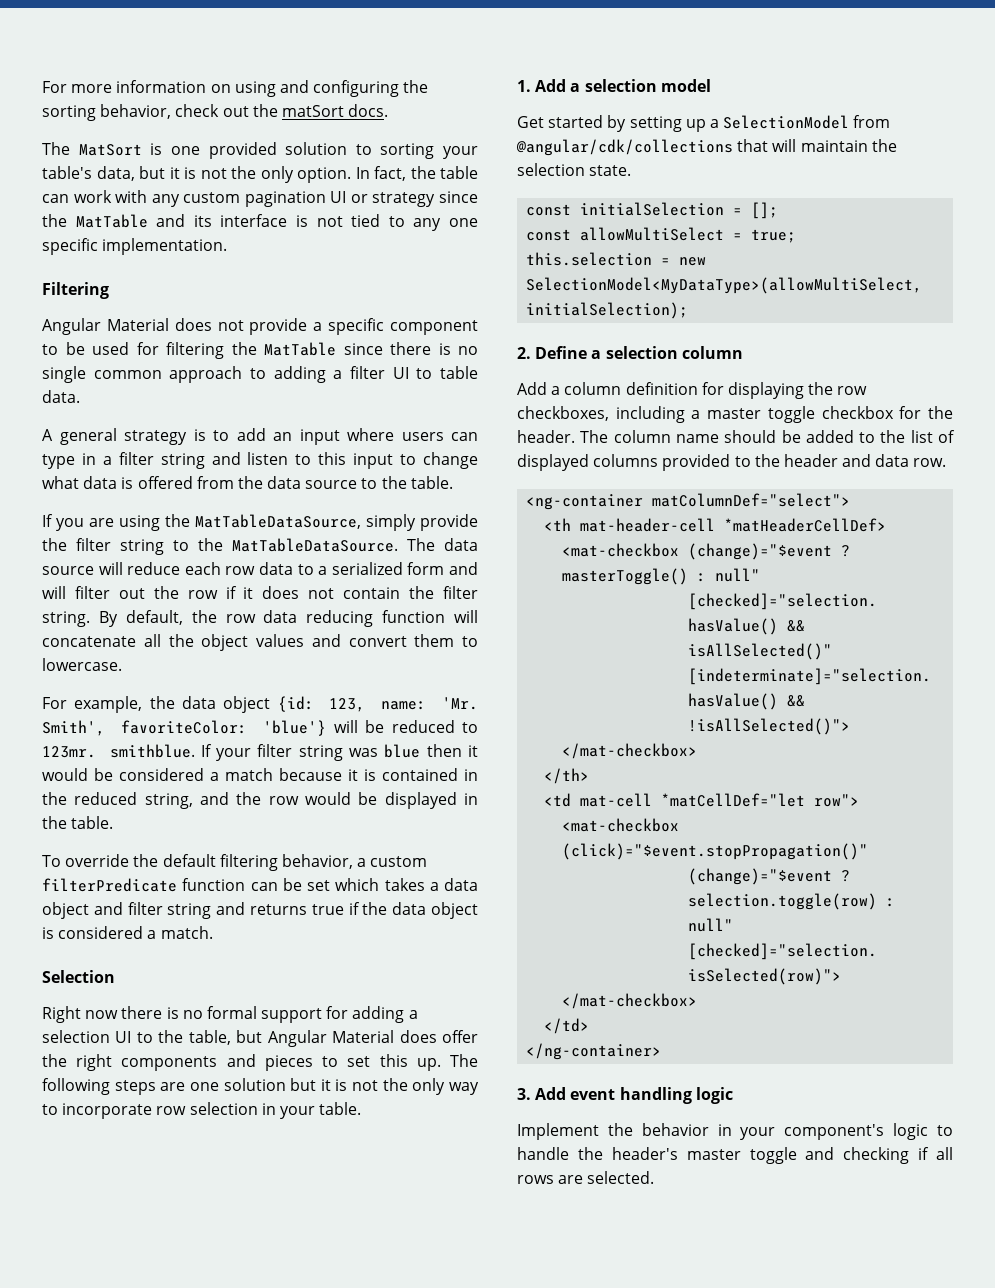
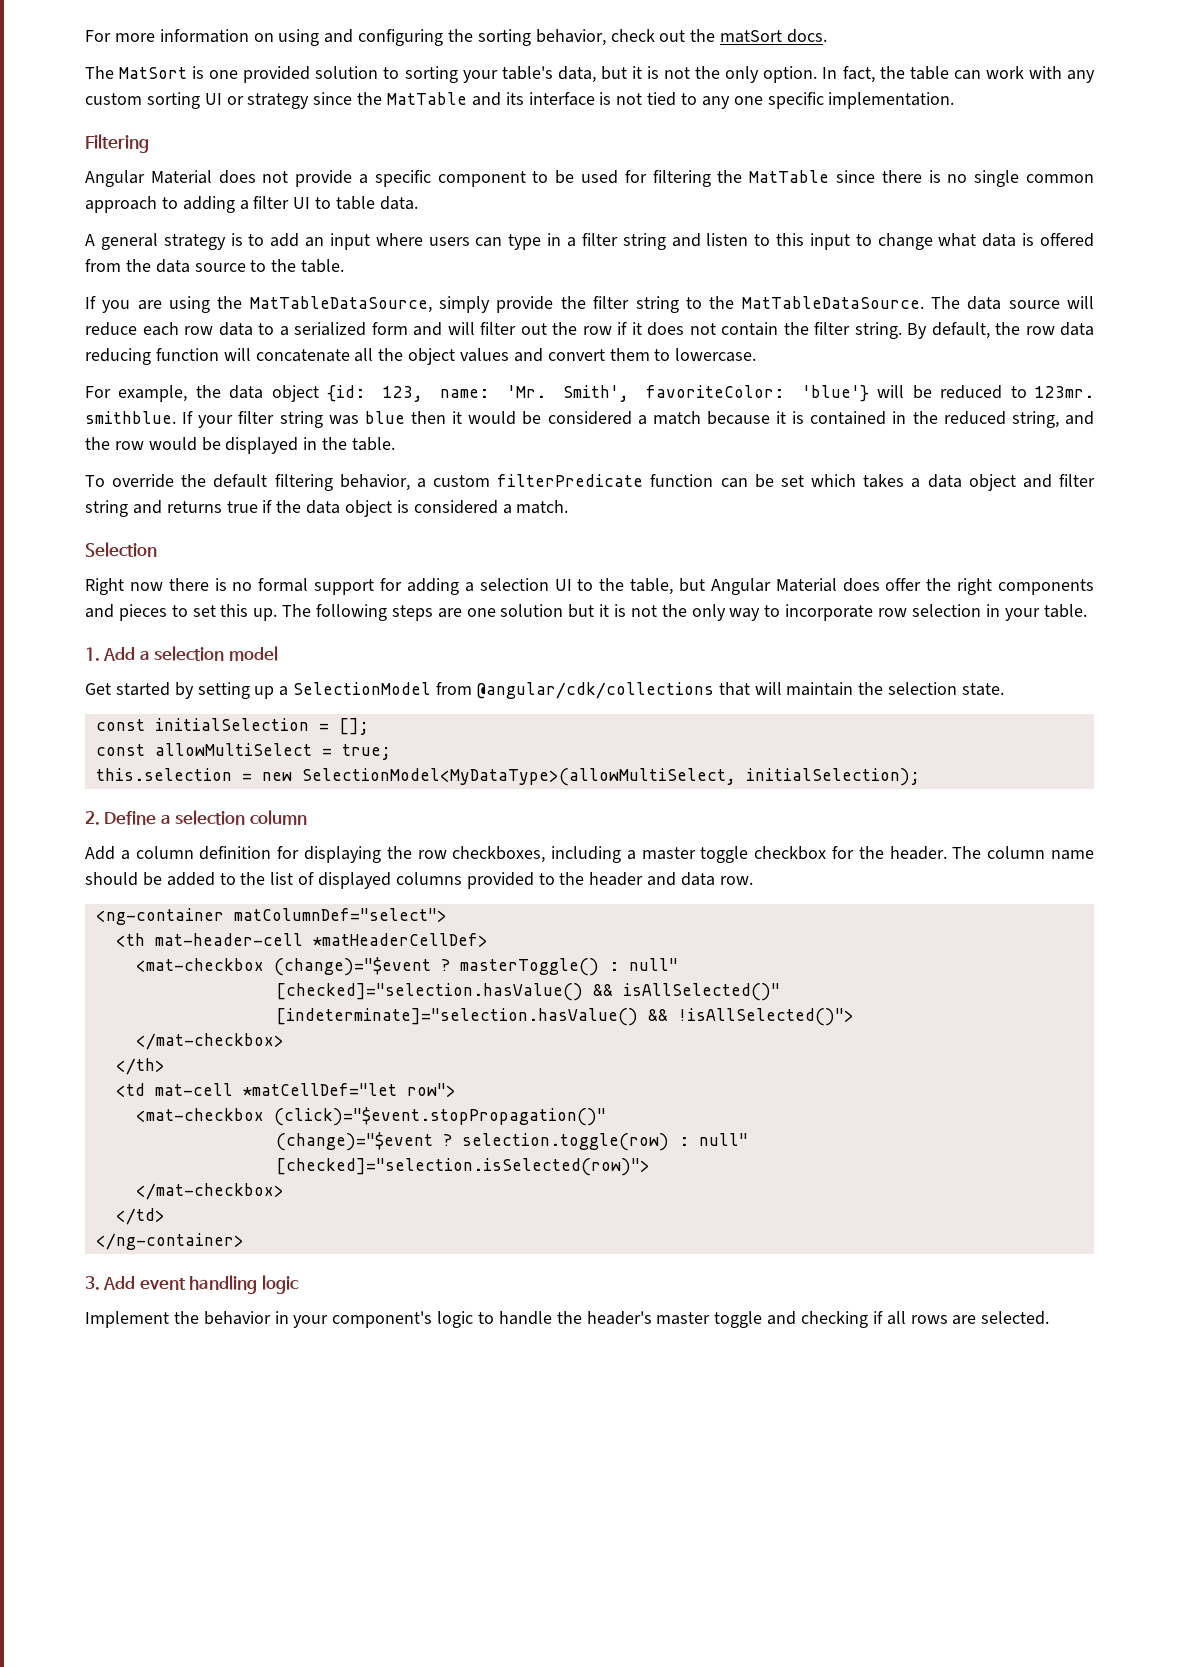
[244,191,326,207] pagination -> [146,92,200,109] sorting

